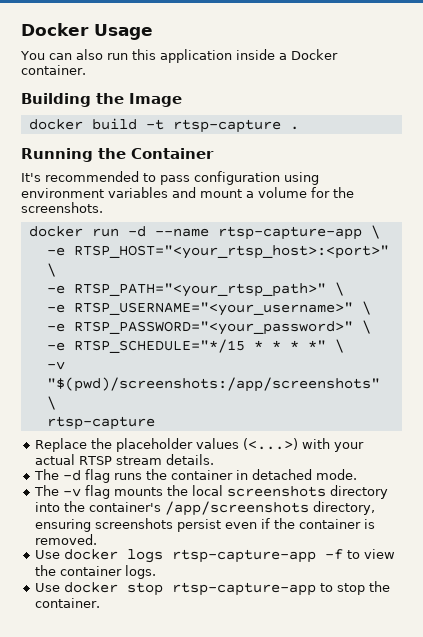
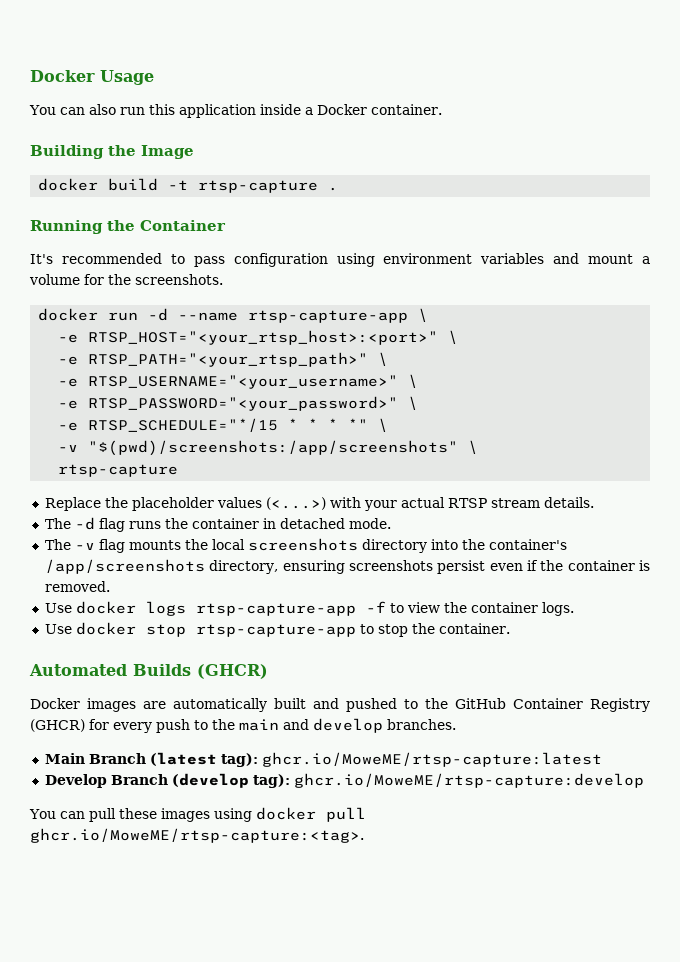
(100, 603) none -> [29,664,268,679] [30,698,650,712] [30,718,456,733] [44,752,602,767] [44,773,644,788] [29,807,366,822] [30,828,364,843] // Automated Builds (GHCR) // Docker images are automatically built and pushed to the GitHub Container Registry (GHCR) for every push to the main and develop branches. // Main Branch (latest tag): ghcr.io/MoweME/rtsp-capture:latest // Develop Branch (develop tag): ghcr.io/MoweME/rtsp-capture:develop // You can pull these images using docker pull ghcr.io/MoweME/rtsp-capture:<tag>.

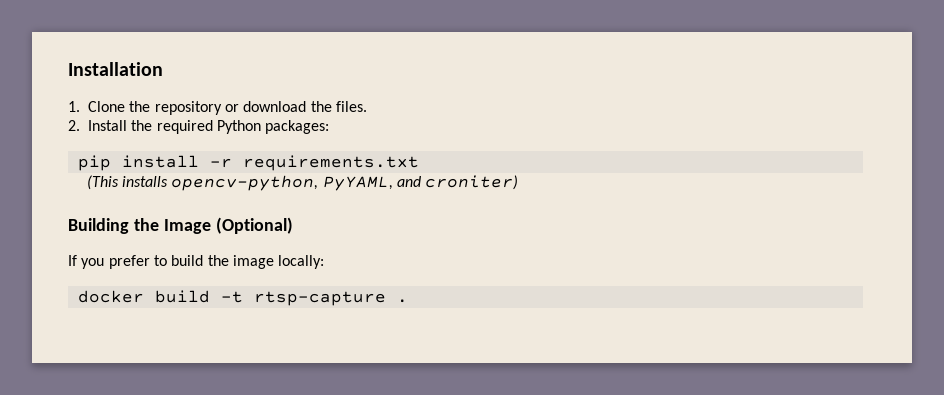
[30,70,154,85] [29,104,442,118] [30,145,194,159] Docker Usage // You can also run this application inside a Docker container. // Building the Image -> [68,62,163,76] [68,101,367,115] [68,120,330,134] [77,155,419,171] [86,175,519,191] [68,217,293,234] [68,255,325,269] Installation // 1. Clone the repository or download the files. // 2. Install the required Python packages: // pip install -r requirements.txt // (This installs opencv-python, PyYAML, and croniter) // Building the Image (Optional) // If you prefer to build the image locally:
[30,220,226,234] [30,253,650,267] [29,274,223,285] [38,308,429,323] [58,330,459,345] [58,352,389,367] [58,374,419,389] [58,396,419,411] [58,418,389,432] [58,440,479,456] [58,464,179,477] [44,497,594,511] [44,517,391,532] [44,538,567,553] [44,559,650,574] [44,581,110,592] [44,601,574,616] [44,622,510,637] [29,664,268,679] [30,698,650,712] [30,718,456,733] [44,752,602,767] [44,773,644,788] [29,807,366,822] [30,828,364,843] // Running the Container // It's recommended to pass configuration using environment variables and mount a volume for the screenshots. // docker run -d --name rtsp-capture-app \ // -e RTSP_HOST="<your_rtsp_host>:<port>" \ // -e RTSP_PATH="<your_rtsp_path>" \ // -e RTSP_USERNAME="<your_username>" \ // -e RTSP_PASSWORD="<your_password>" \ // -e RTSP_SCHEDULE="*/15 * * * *" \ // -v "$(pwd)/screenshots:/app/screenshots" \ // rtsp-capture // Replace the placeholder values (<...>) with your actual RTSP stream details. // The -d flag runs the container in detached mode. // The -v flag mounts the local screenshots directory into the container's /app/screenshots directory, ensuring screenshots persist even if the container is removed. // Use docker logs rtsp-capture-app -f to view the container logs. // Use docker stop rtsp-capture-app to stop the container. // Automated Builds (GHCR) // Docker images are automatically built and pushed to the GitHub Container Registry (GHCR) for every push to the main and develop branches. // Main Branch (latest tag): ghcr.io/MoweME/rtsp-capture:latest // Develop Branch (develop tag): ghcr.io/MoweME/rtsp-capture:develop // You can pull these images using docker pull ghcr.io/MoweME/rtsp-capture:<tag>. -> (408, 301) none

